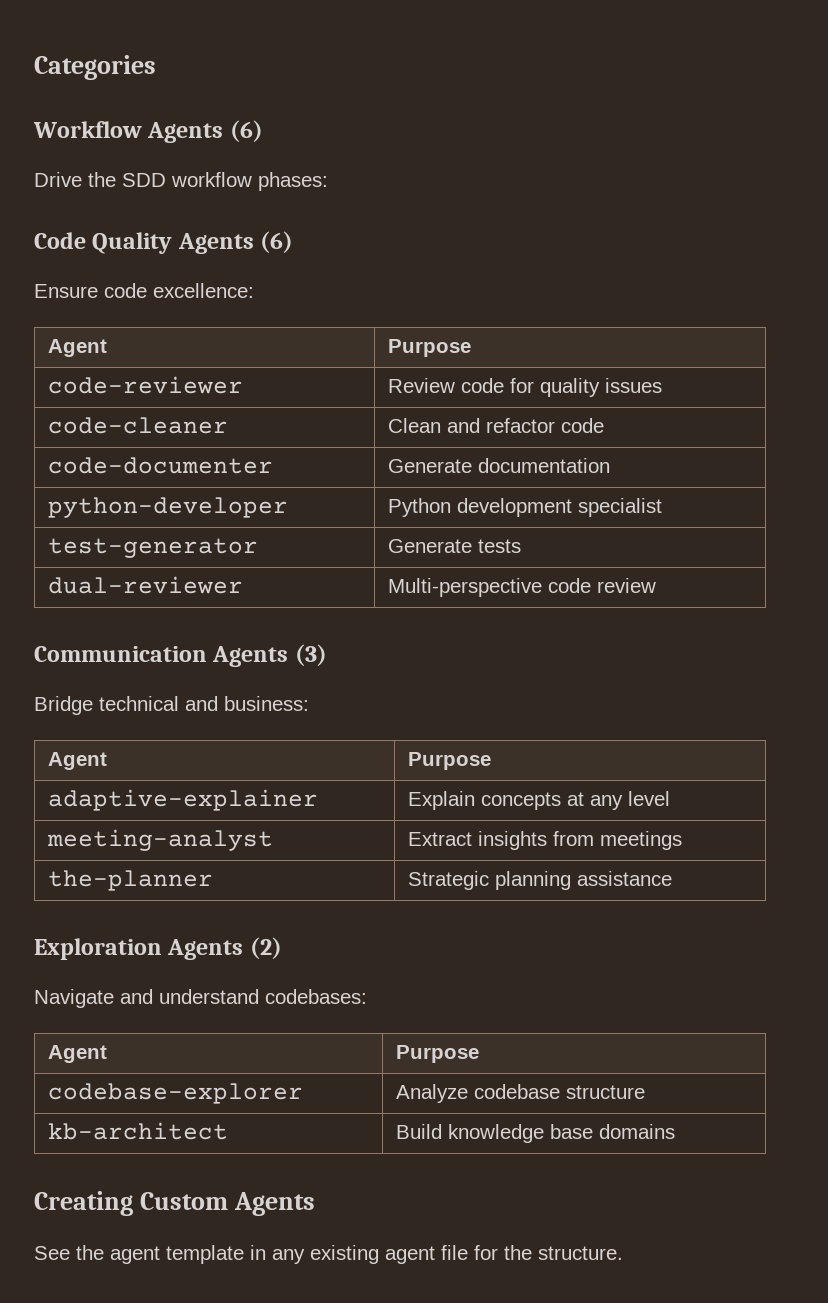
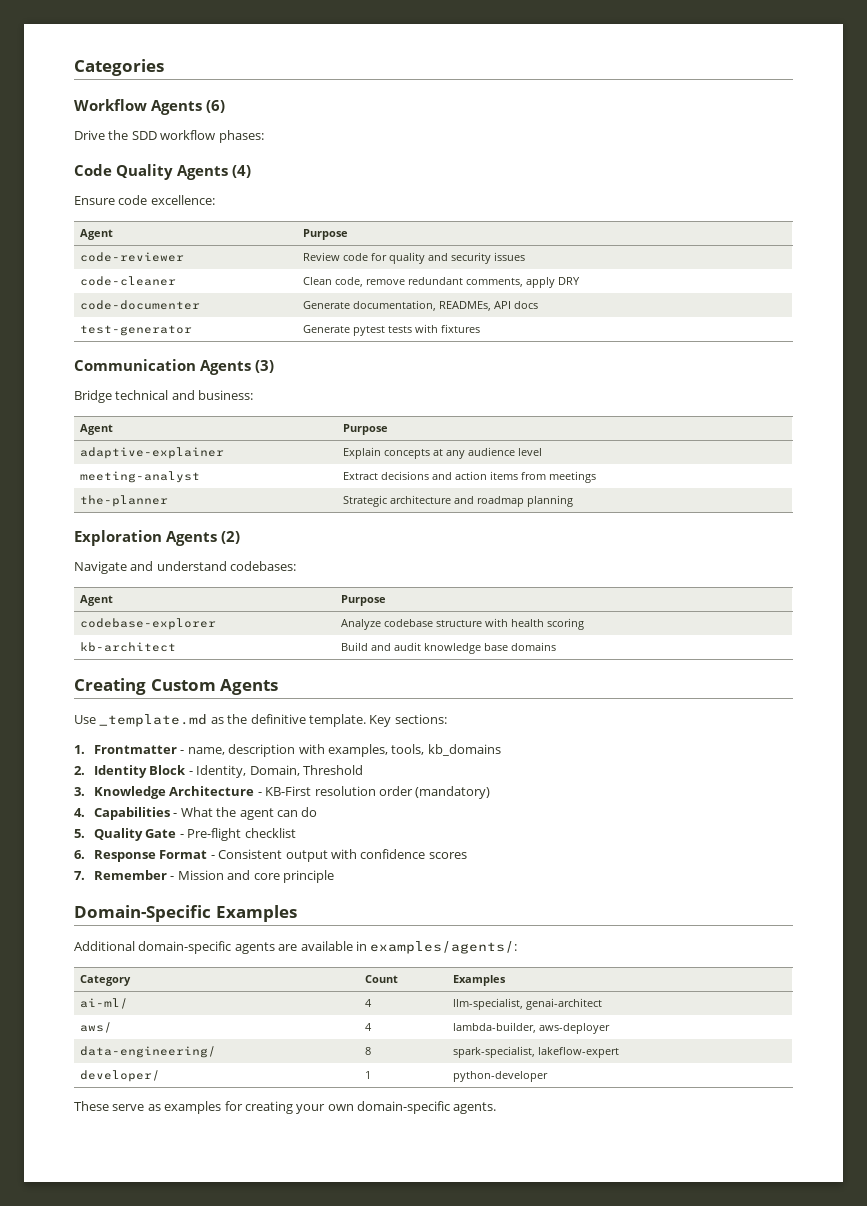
[260,231,294,253] (6) -> [232,165,251,178] (4)
(600, 387) none -> [428,252,492,264] and security
[446,418,604,433] [47,457,273,474] [387,458,610,473] [47,497,288,518] [387,498,662,517] and refactor code // code-documenter | Generate documentation // python-developer | Python development specialist -> [335,277,581,288] [80,300,201,310] [303,300,539,311] code, remove redundant comments, apply DRY // code-documenter | Generate documentation, READMEs, API docs
(472, 546) none -> [353,326,386,336] pytest
[47,576,243,594] [387,578,656,597] // dual-reviewer | Multi-perspective code review -> [415,324,481,333] with fixtures
(623, 802) none -> [468,447,516,456] audience
[477,831,547,850] insights -> [381,471,519,480] decisions and action items
(489, 880) none -> [390,495,525,507] architecture and roadmap
[576,871,672,886] assistance -> (574, 501) none
(645, 1092) none -> [485,618,585,630] with health scoring
(442, 1131) none -> [371,642,422,651] and audit
[34,1245,623,1264] See the agent template in any existing agent file for the structure. -> [74,714,447,727] [74,744,501,757] [74,765,363,778] [74,786,491,799] [74,807,318,820] [74,828,296,841] [74,849,467,862] [74,870,334,883] [74,905,297,922] [74,941,518,954] [80,975,132,986] [365,975,399,983] [453,975,507,986] [80,998,129,1009] [365,999,373,1007] [453,998,603,1010] [80,1022,113,1033] [365,1023,373,1031] [453,1022,611,1034] [80,1046,217,1058] [365,1047,372,1055] [453,1046,620,1058] [80,1070,161,1082] [365,1071,372,1079] [453,1071,549,1082] [74,1101,497,1114] Use _template.md as the definitive template. Key sections: // 1. Frontmatter - name, description with examples, tools, kb_domains // 2. Identity Block - Identity, Domain, Threshold // 3. Knowledge Architecture - KB-First resolution order (mandatory) // 4. Capabilities - What the agent can do // 5. Quality Gate - Pre-flight checklist // 6. Response Format - Consistent output with confidence scores // 7. Remember - Mission and core principle // Domain-Specific Examples // Additional domain-specific agents are available in examples/agents/: // Category | Count | Examples // ai-ml/ | 4 | llm-specialist, genai-architect // aws/ | 4 | lambda-builder, aws-deployer // data-engineering/ | 8 | spark-specialist, lakeflow-expert // developer/ | 1 | python-developer // These serve as examples for creating your own domain-specific agents.

